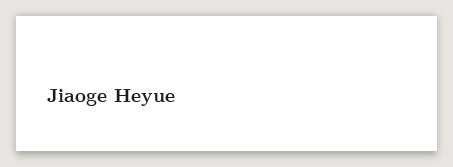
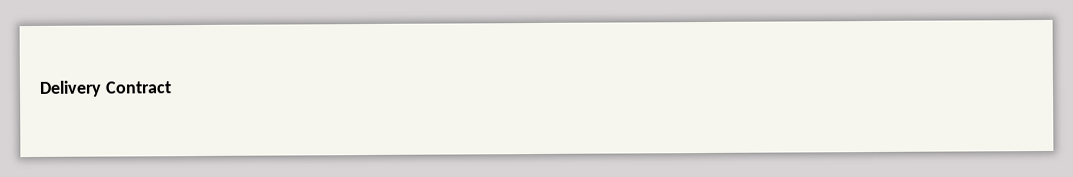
[47,89,175,106] Jiaoge Heyue -> [39,80,172,97] Delivery Contract

